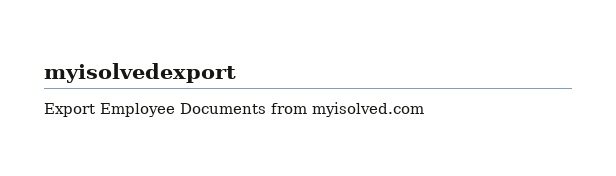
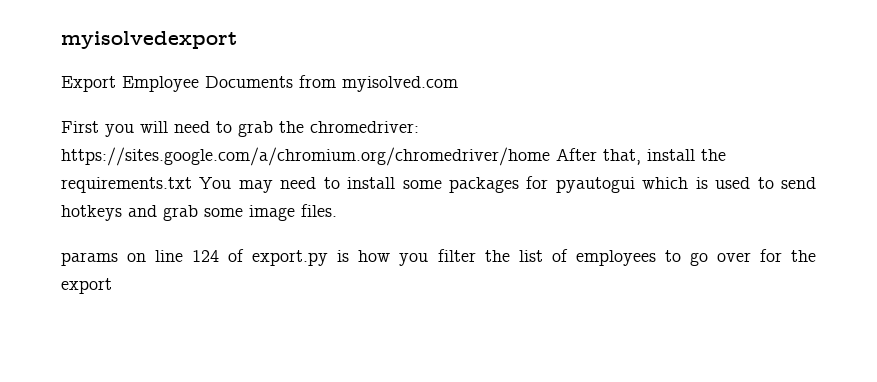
(424, 109) none -> [61,121,419,137] [61,147,726,166] [61,176,817,193] [61,204,337,221] [61,249,816,266] [61,278,112,294] // First you will need to grab the chromedriver: https://sites.google.com/a/chromium.org/chromedriver/home After that, install the requirements.txt You may need to install some packages for pyautogui which is used to send hotkeys and grab some image files. // params on line 124 of export.py is how you filter the list of employees to go over for the export

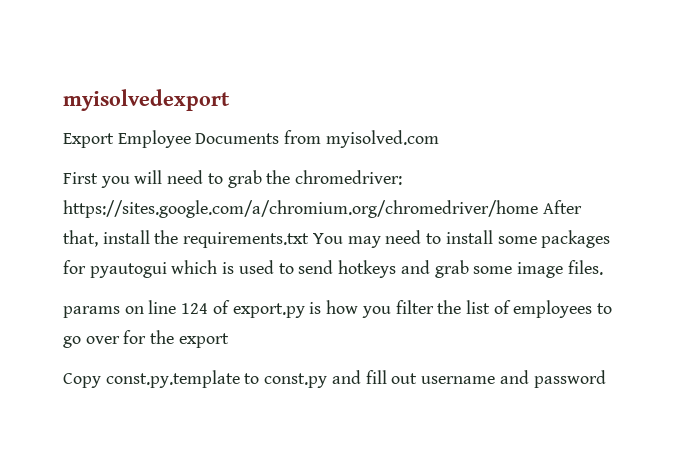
(112, 286) none -> [63,370,606,388] // Copy const.py.template to const.py and fill out username and password

